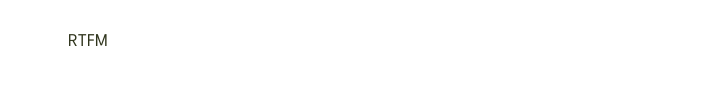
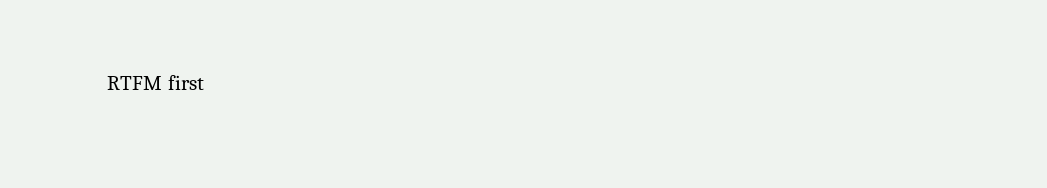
(108, 40) none -> [167,75,204,90] first

